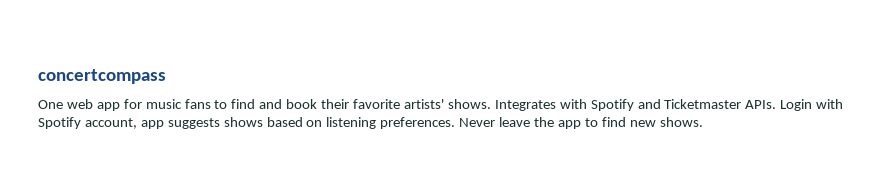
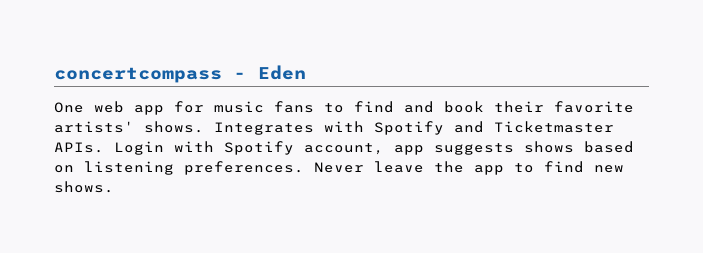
(166, 76) none -> [234,65,306,80] - Eden

